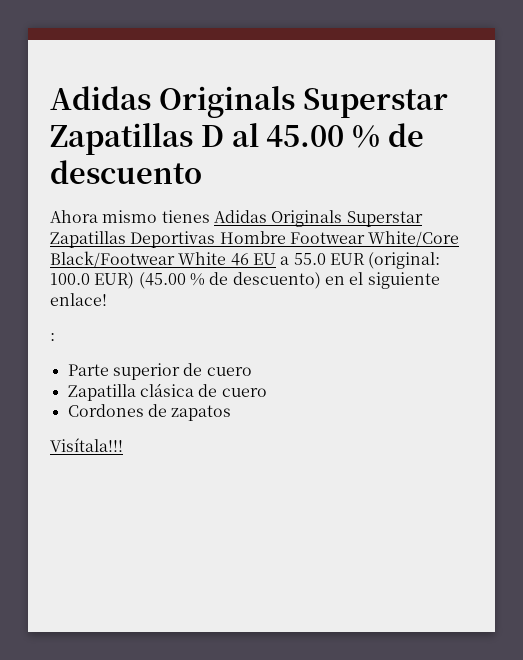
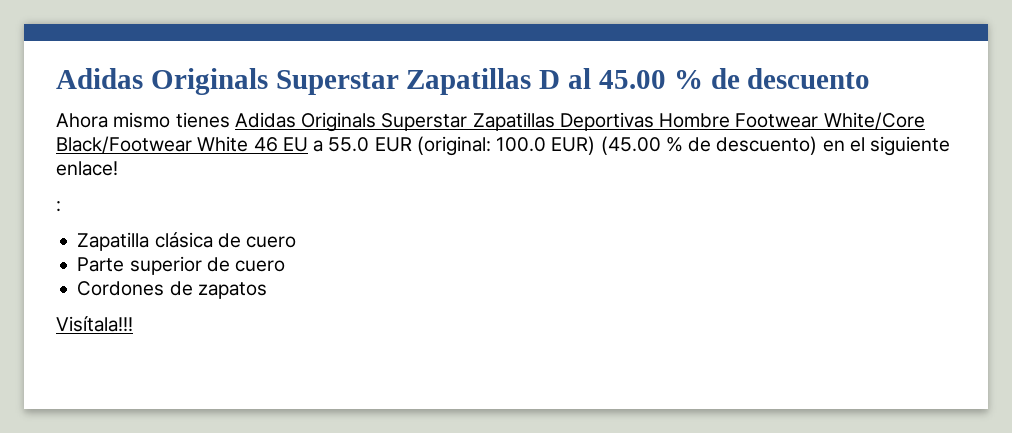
[67,363,252,380] [67,383,194,401] Parte superior de cuero // Zapatilla clásica -> [77,232,297,251] [77,256,202,275] Zapatilla clásica de cuero // Parte superior

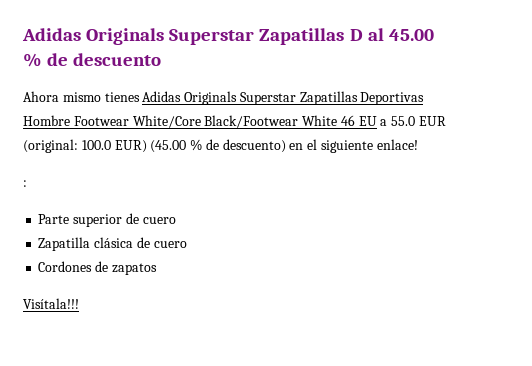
[77,232,297,251] [77,256,202,275] Zapatilla clásica de cuero // Parte superior -> [38,213,176,227] [38,237,134,251] Parte superior de cuero // Zapatilla clásica

